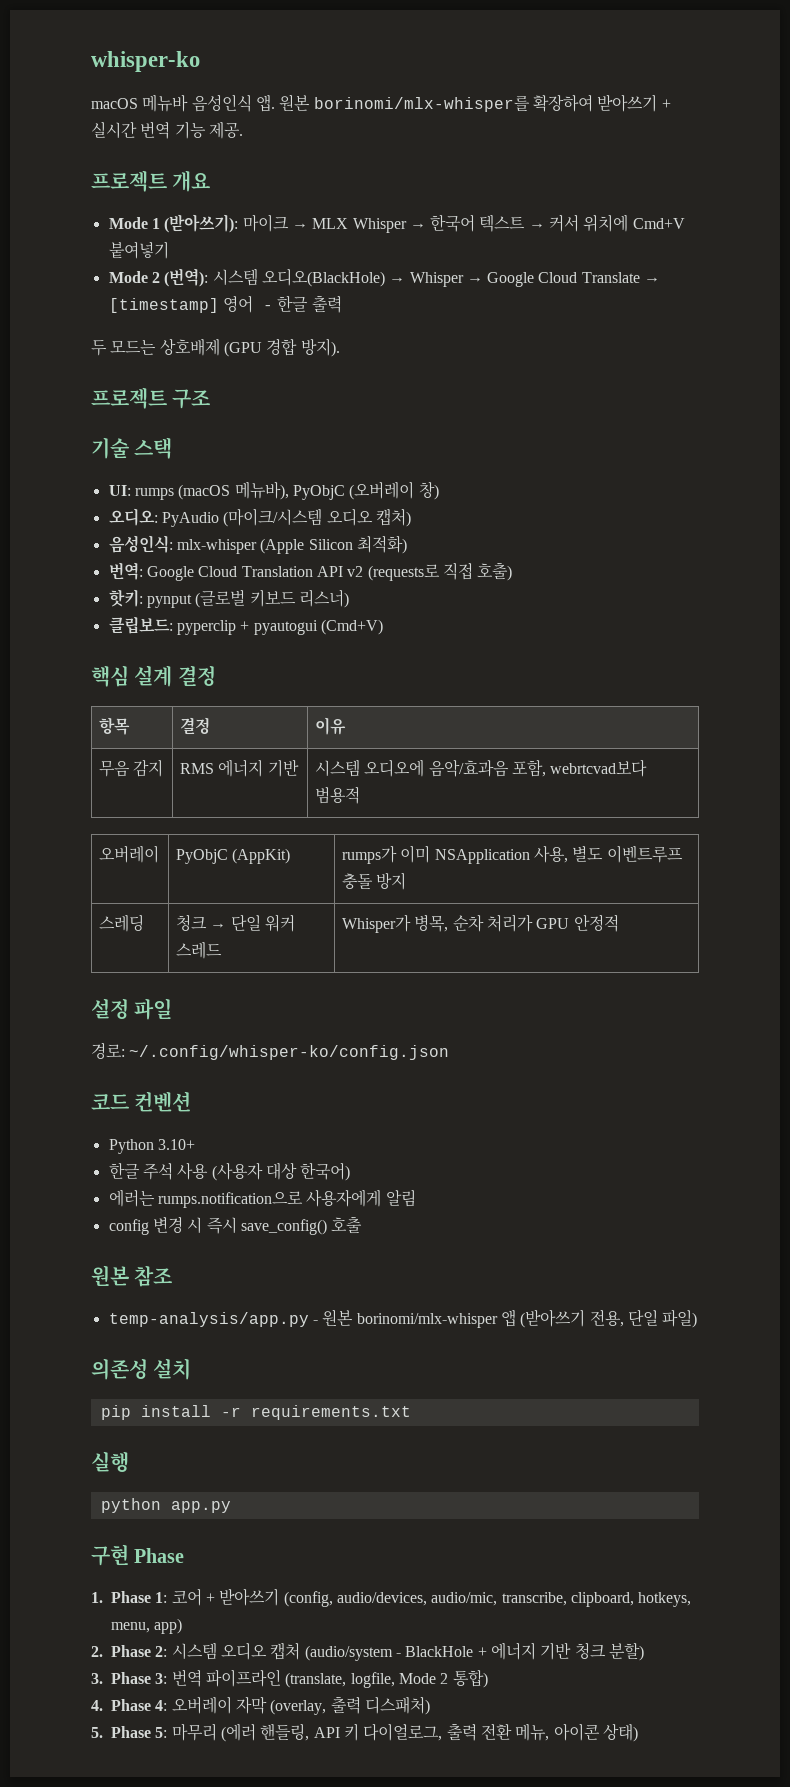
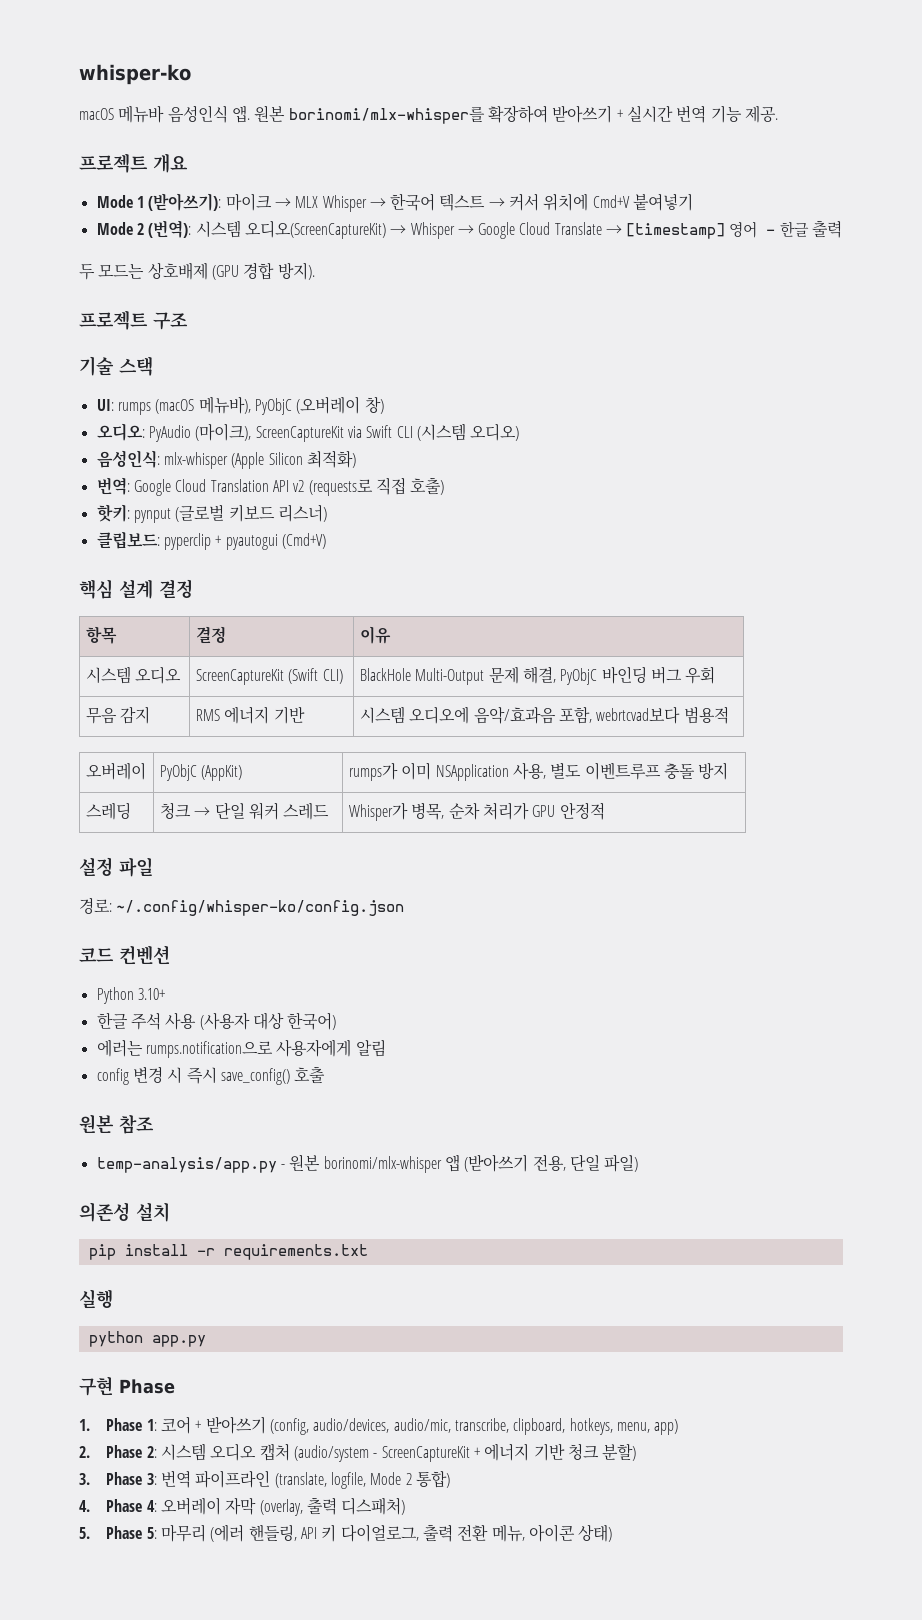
[261,269,385,287] 오디오(BlackHole) -> [244,221,386,239] 오디오(ScreenCaptureKit)
[223,508,411,527] (마이크/시스템 오디오 캡처) -> [195,423,520,442] (마이크), ScreenCaptureKit via Swift CLI (시스템 오디오)
(347, 726) none -> [85,666,182,684] [195,668,343,685] [359,666,716,685] // 시스템 오디오 | ScreenCaptureKit (Swift CLI) | BlackHole Multi-Output 문제 해결, PyObjC 바인딩 버그 우회
[405,1646,474,1657] BlackHole -> [381,1446,470,1462] ScreenCaptureKit

